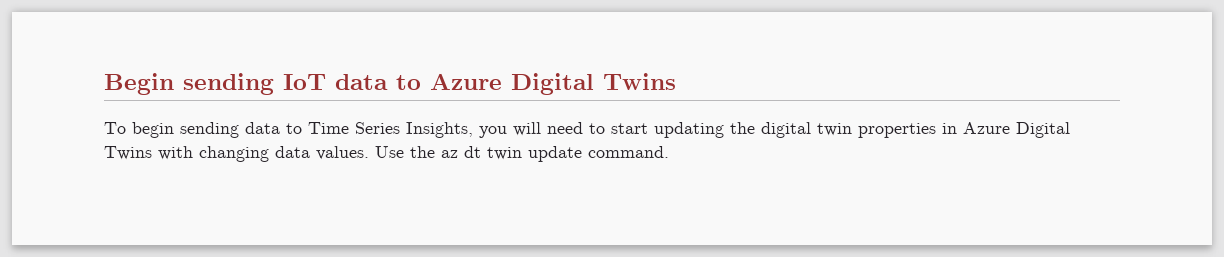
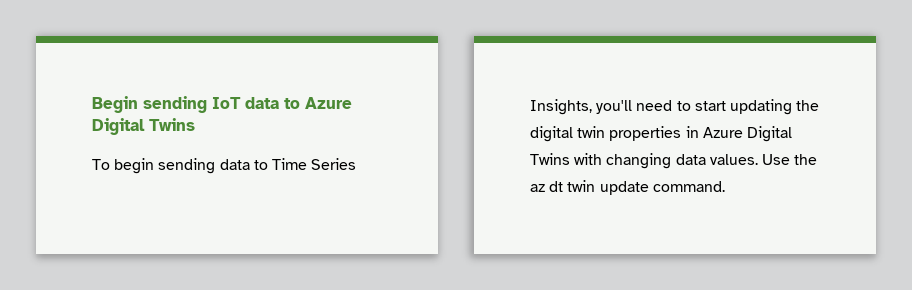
[479,122,541,138] you will -> [596,100,633,114] you'll

